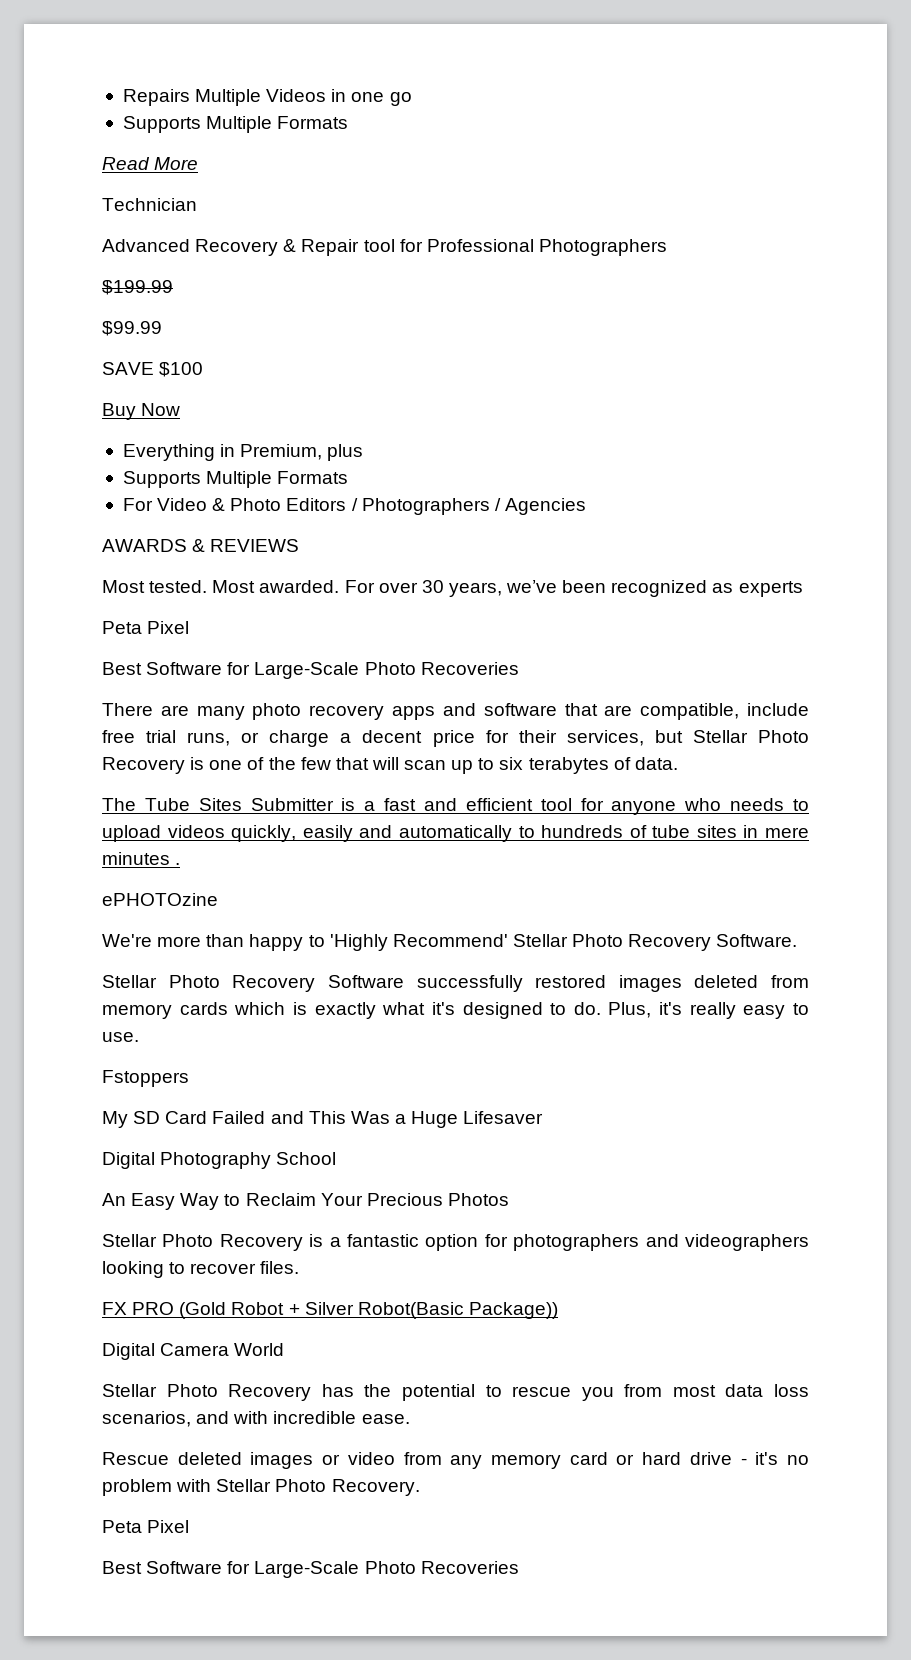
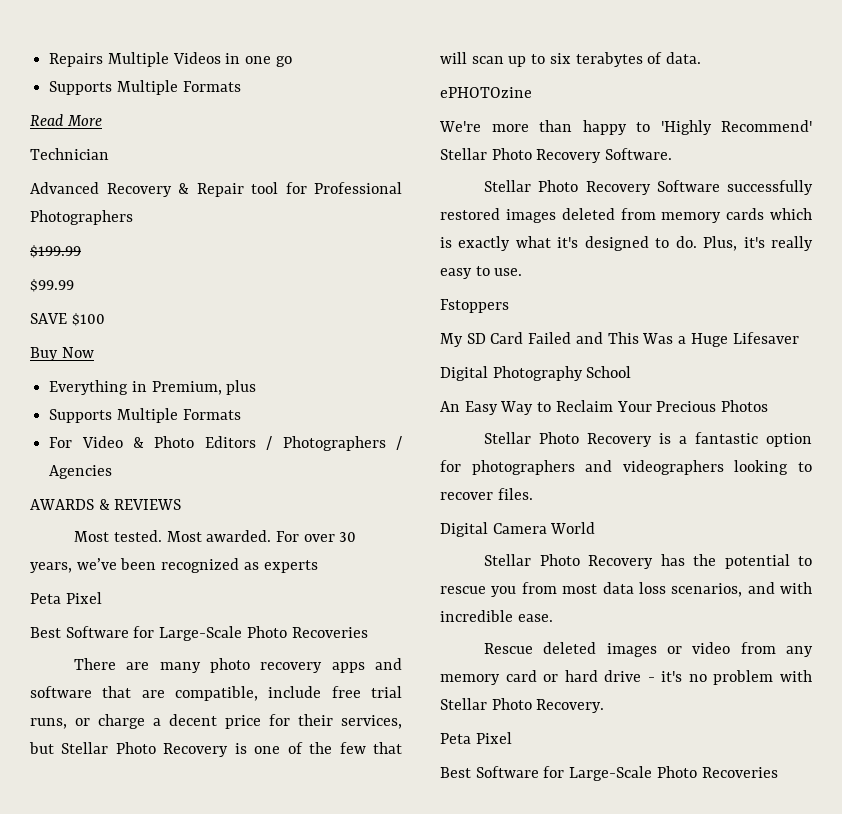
[102,798,809,815] [102,825,810,842] [102,852,181,865] // The Tube Sites Submitter is a fast and efficient tool for anyone who needs to upload videos quickly, easily and automatically to hundreds of tube sites in mere minutes . -> (702, 58) none
[102,1302,558,1319] // FX PRO (Gold Robot + Silver Robot(Basic Package)) -> (533, 494) none

